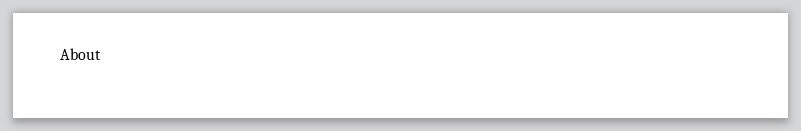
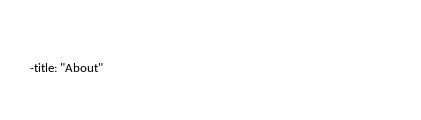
[60,48,101,60] About -> [30,63,104,72] -title: "About"

